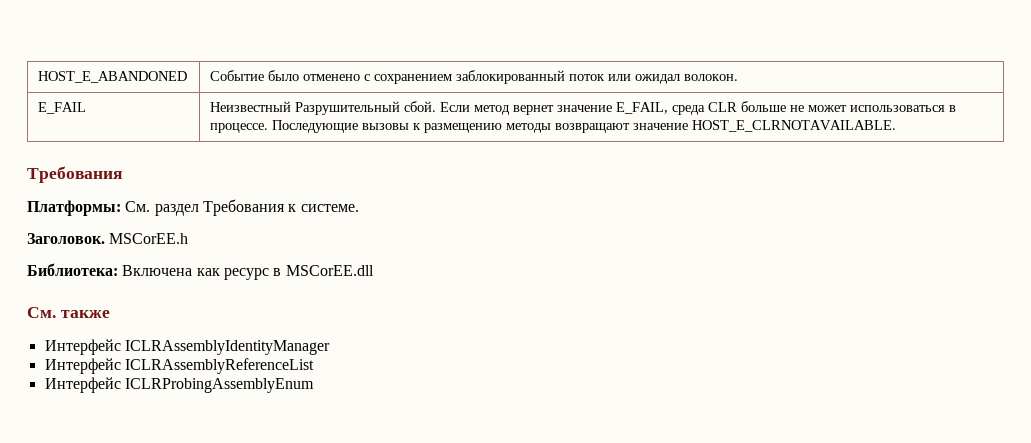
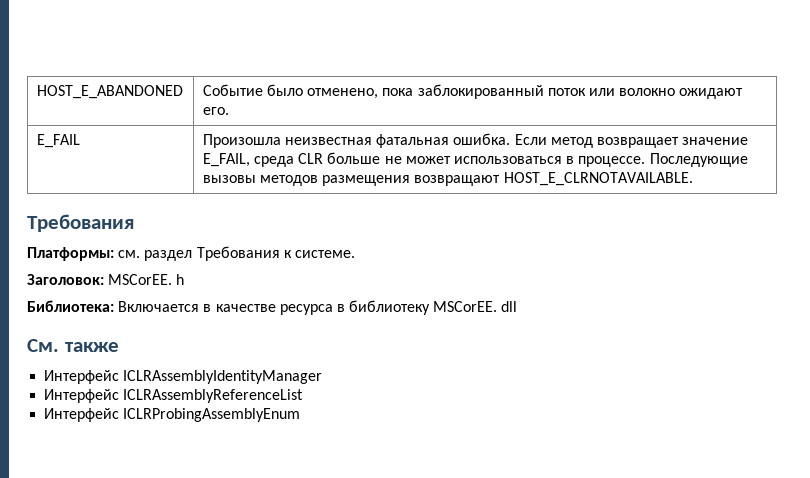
[303,70,739,84] [38,102,87,114] [210,101,437,115] отменено с сохранением заблокированный поток или ожидал волокон. // E_FAIL | Неизвестный Разрушительный сбой. -> [307,84,744,99] [202,107,229,115] [36,134,80,148] [202,133,511,148] отменено, пока заблокированный поток или волокно ожидают его. // E_FAIL | Произошла неизвестная фатальная ошибка.
[513,105,555,115] вернет -> [596,137,679,148] возвращает
[413,123,689,133] к размещению методы возвращают значение -> [260,175,501,186] методов размещения возвращают
[125,201,151,212] См. -> [118,250,141,258] см.
[27,233,189,244] [27,263,374,280] Заголовок. MSCorEE.h // Библиотека: Включена как ресурс в MSCorEE.dll -> [27,274,185,285] [27,300,518,315] Заголовок: MSCorEE. h // Библиотека: Включается в качестве ресурса в библиотеку MSCorEE. dll

